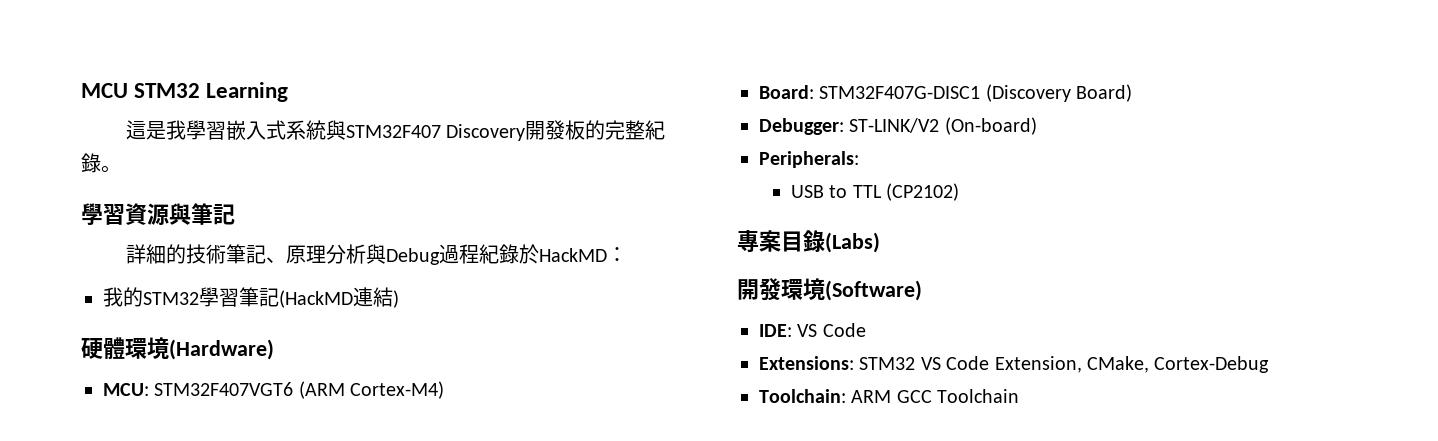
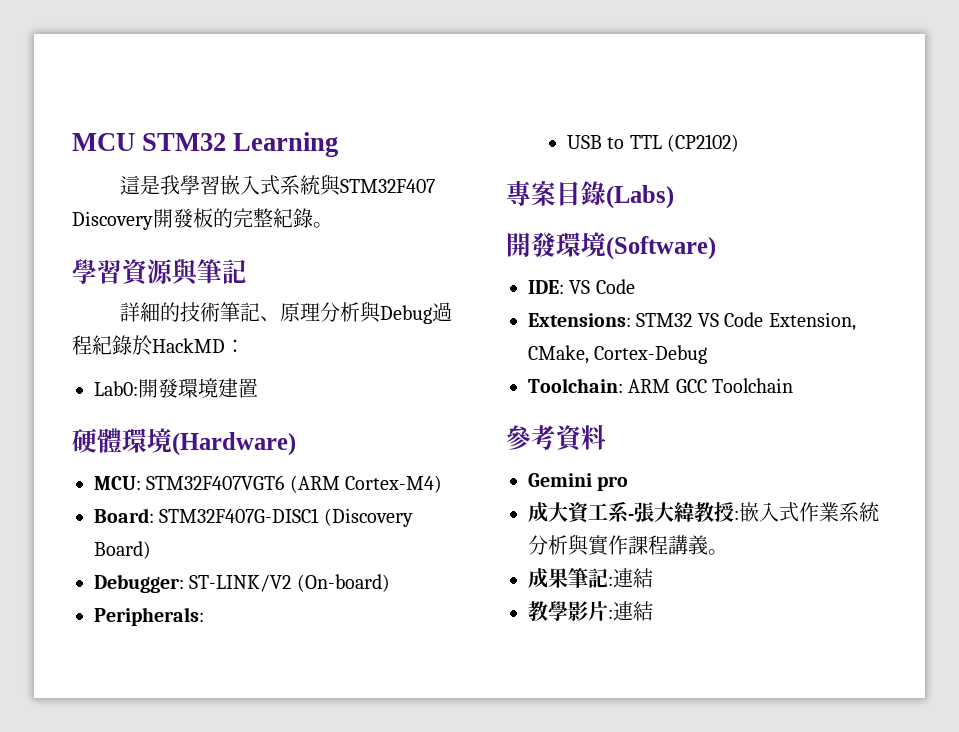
[103,287,399,308] 我的STM32學習筆記(HackMD連結) -> [94,378,258,398] Lab0:開發環境建置
(1020, 396) none -> [506,425,606,452] [528,473,629,491] [528,501,879,524] [528,534,728,556] [528,568,653,588] [528,601,653,621] // 參考資料 // Gemini pro // 成大資工系-張大緯教授:嵌入式作業系統分析與實作課程講義。 // 成果筆記:連結 // 教學影片:連結

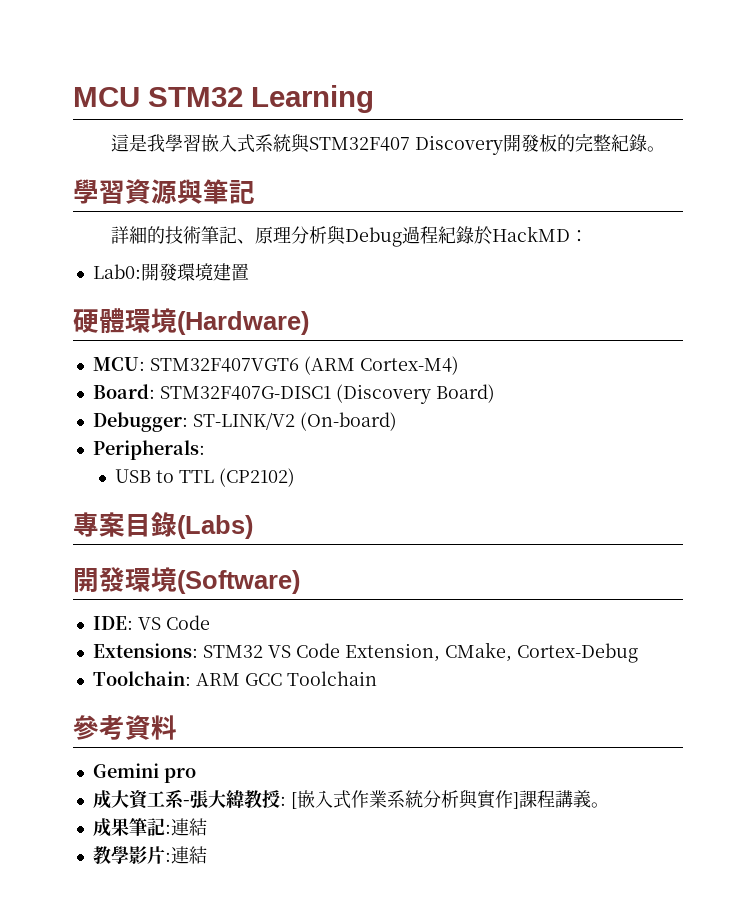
(739, 515) none -> [290,792,297,809] [
(628, 545) none -> [512,792,519,809] ]

